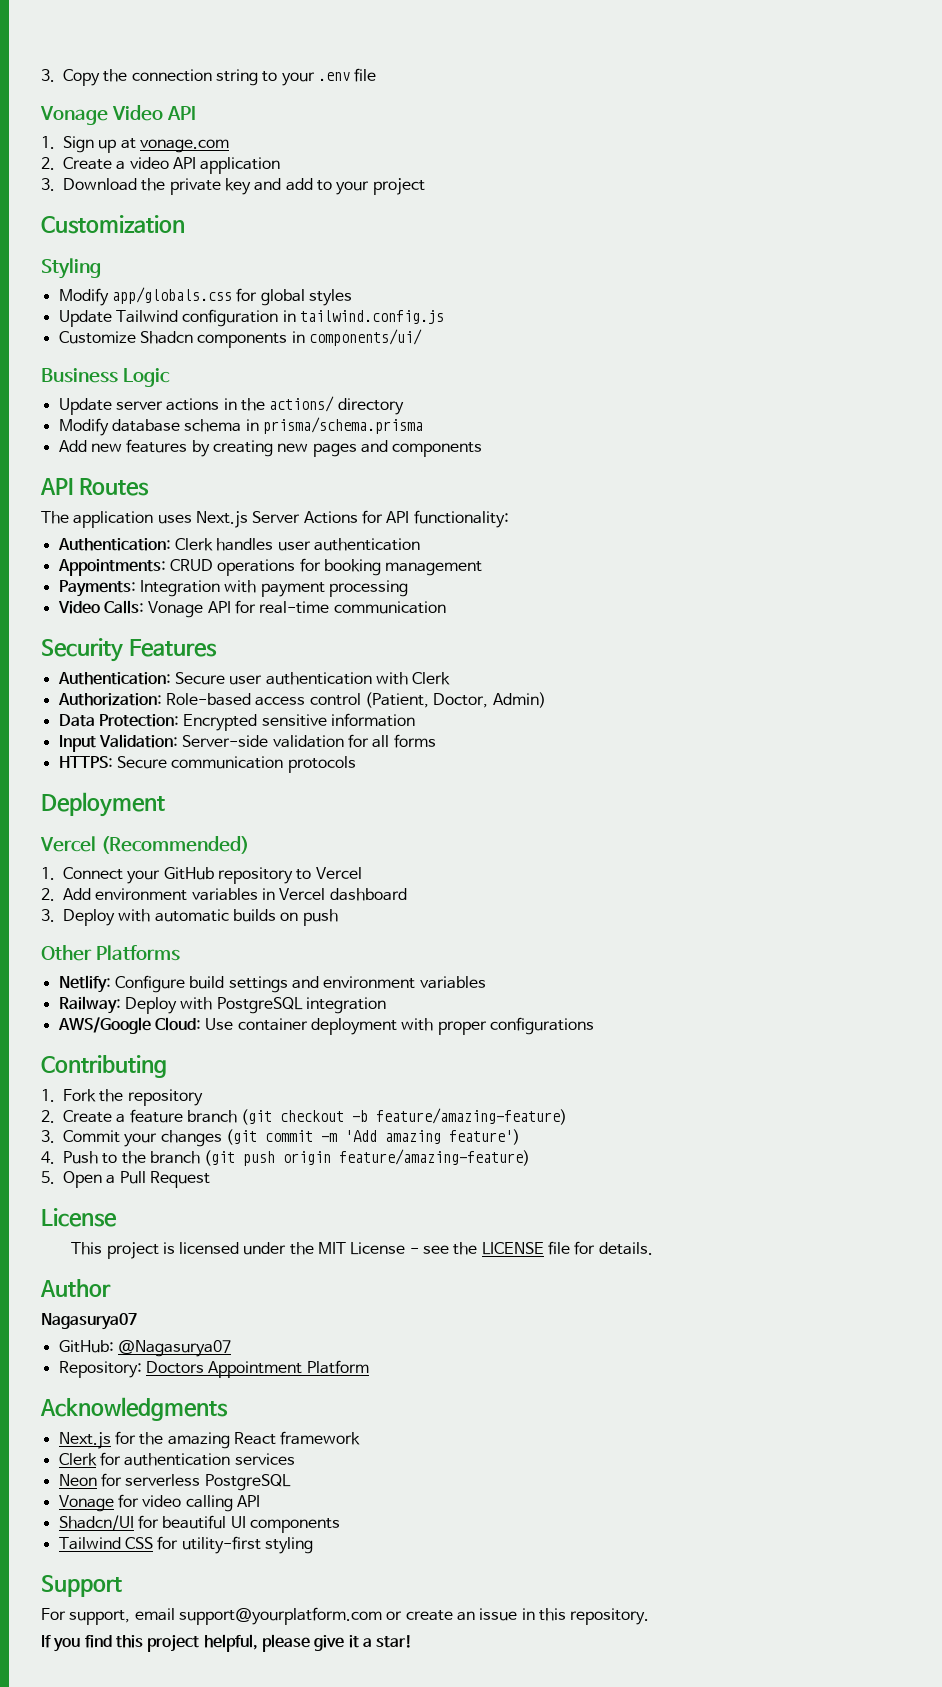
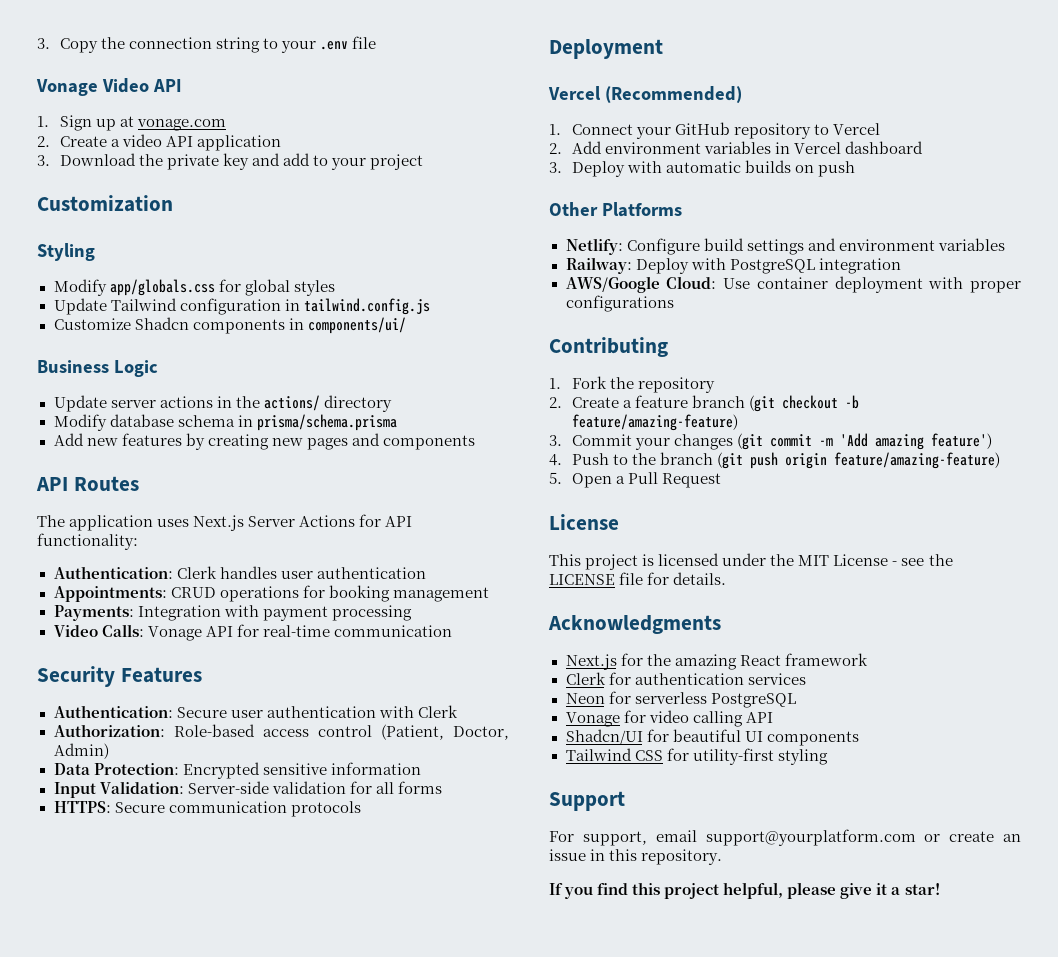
[40,1279,111,1297] [41,1313,137,1330] [58,1340,231,1357] [58,1360,369,1378] // Author // Nagasurya07 // GitHub: @Nagasurya07 // Repository: Doctors Appointment Platform -> (727, 578) none

